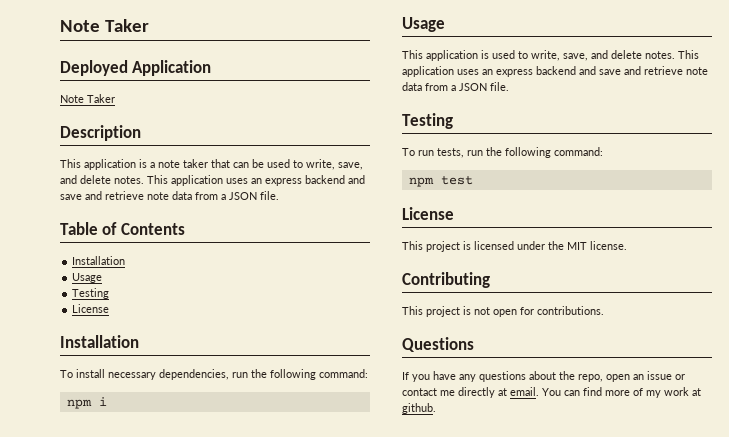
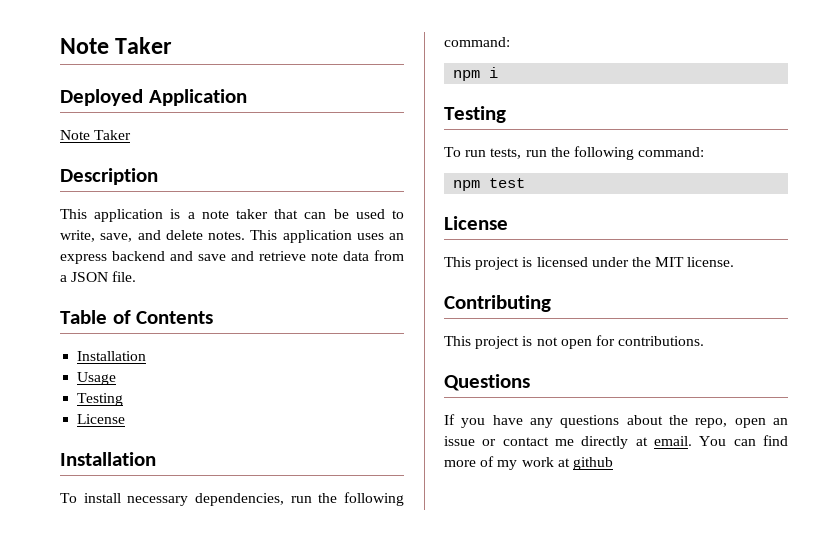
[402,17,445,32] [402,50,699,61] [402,66,708,77] [402,82,509,91] // Usage // This application is used to write, save, and delete notes. This application uses an express backend and save and retrieve note data from a JSON file. -> (499, 72) none
[402,403,436,414] github. -> [572,457,613,470] github

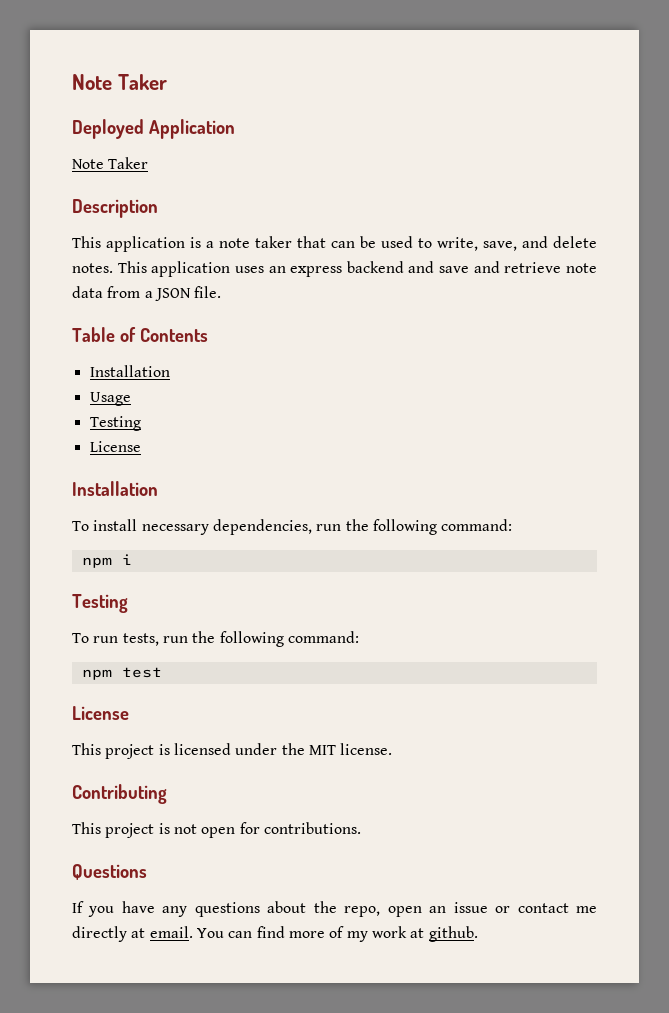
[572,457,613,470] github -> [428,926,478,942] github.

